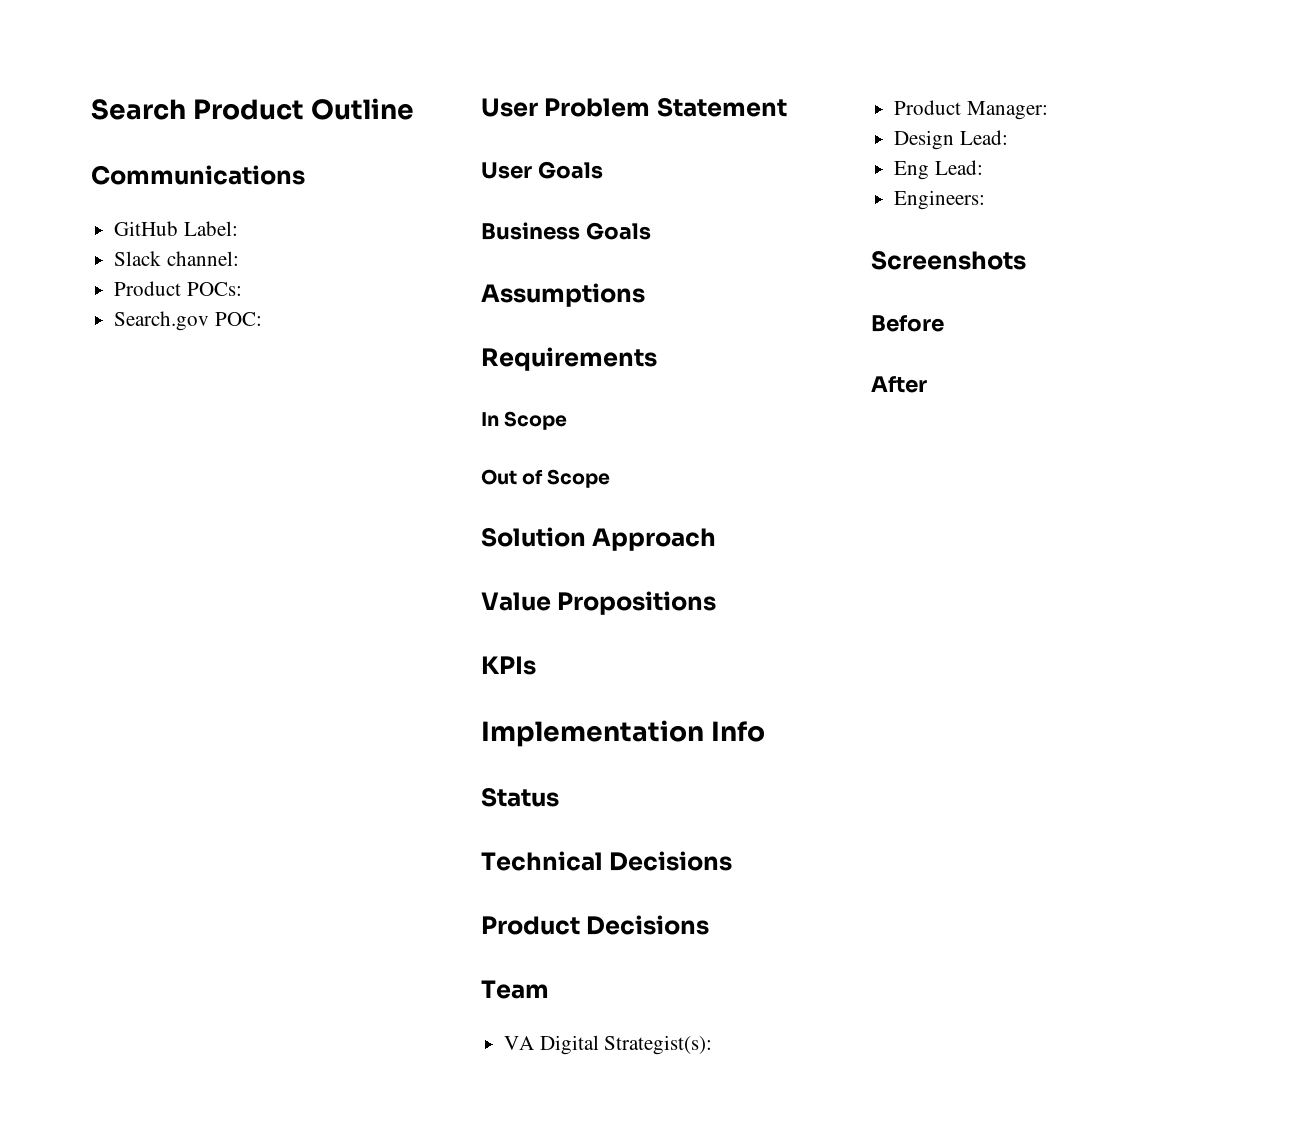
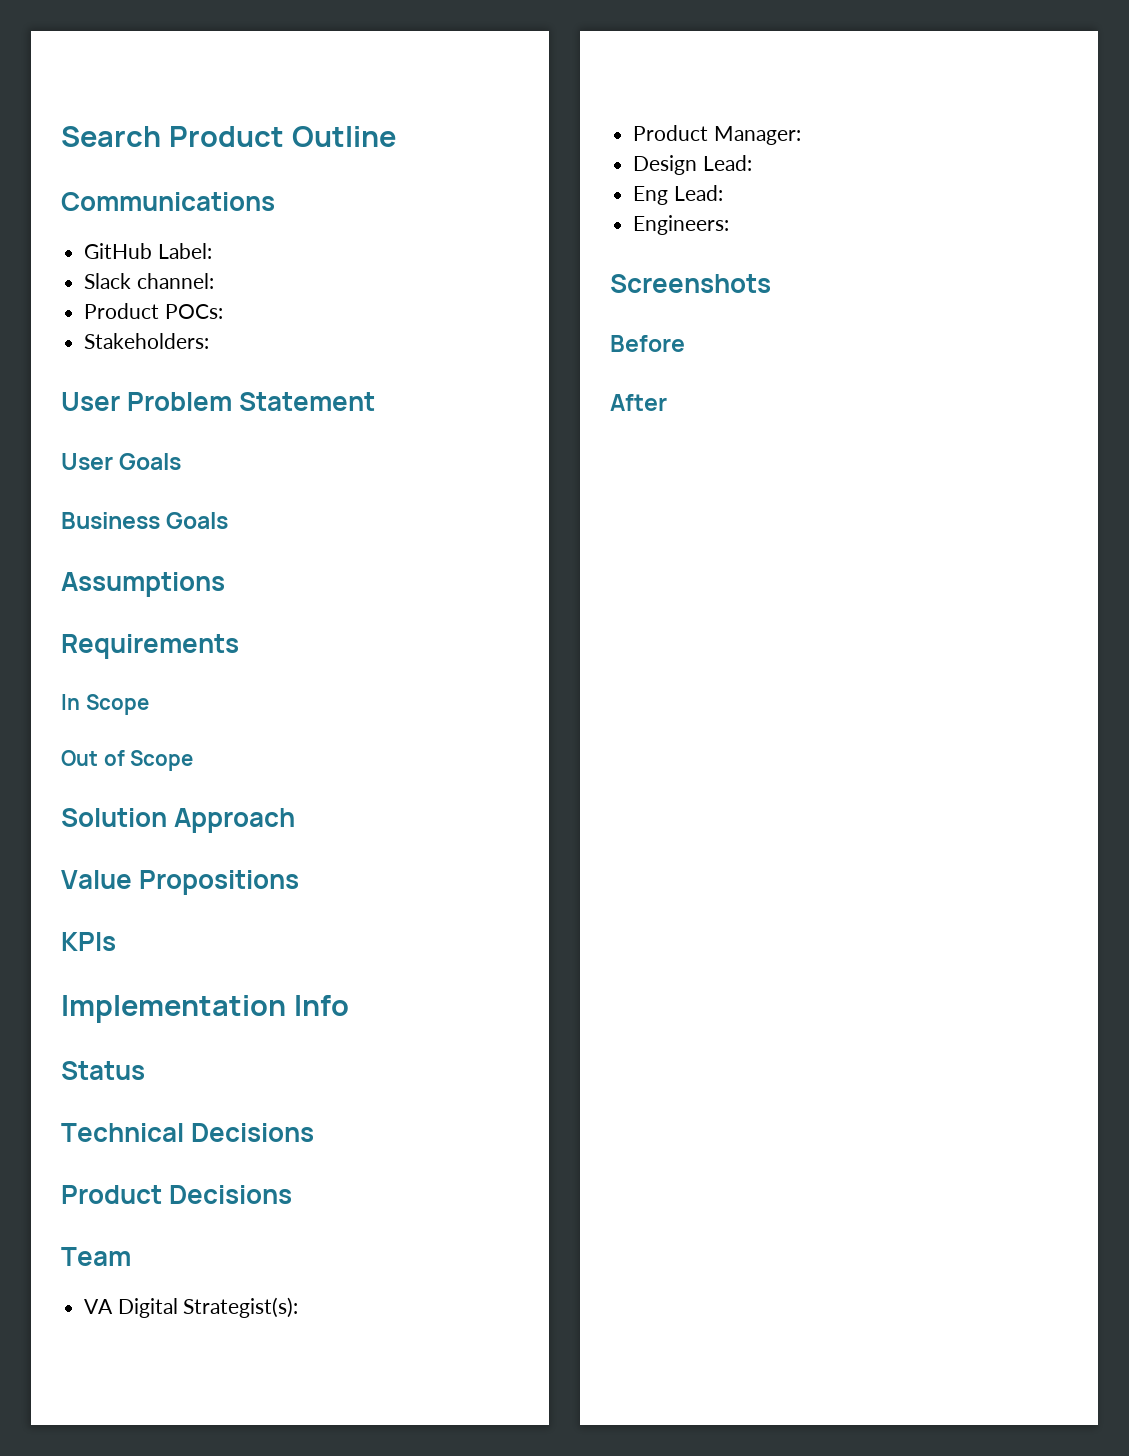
[114,311,262,331] Search.gov POC: -> [84,333,210,349] Stakeholders:

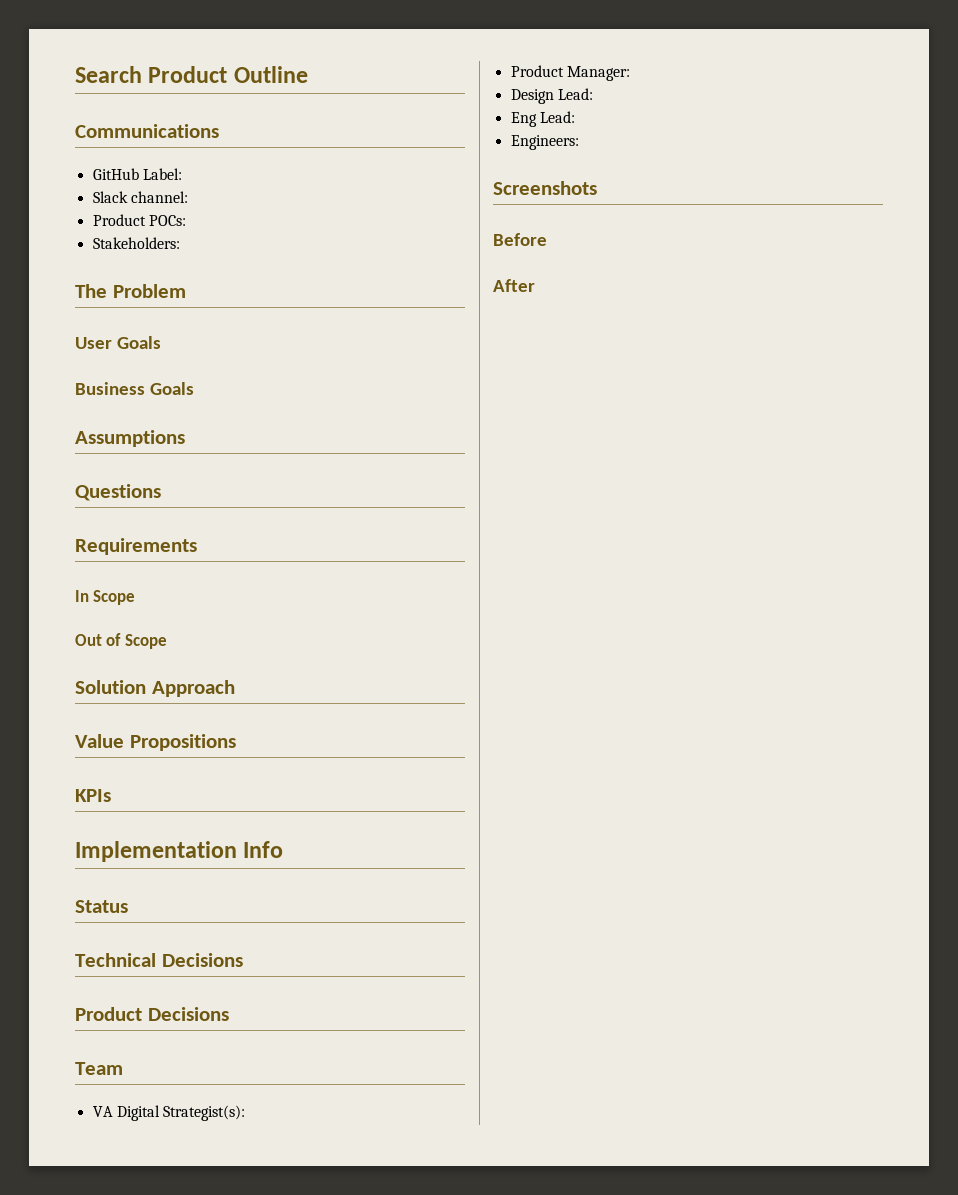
[61,392,120,411] User -> [75,284,107,298] The
[239,392,376,411] Statement -> (186, 291) none
(225, 584) none -> [75,484,161,501] // Questions

